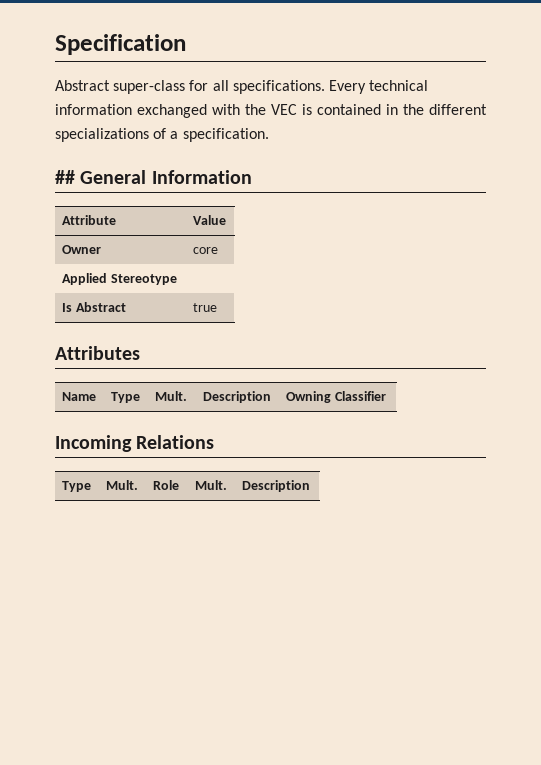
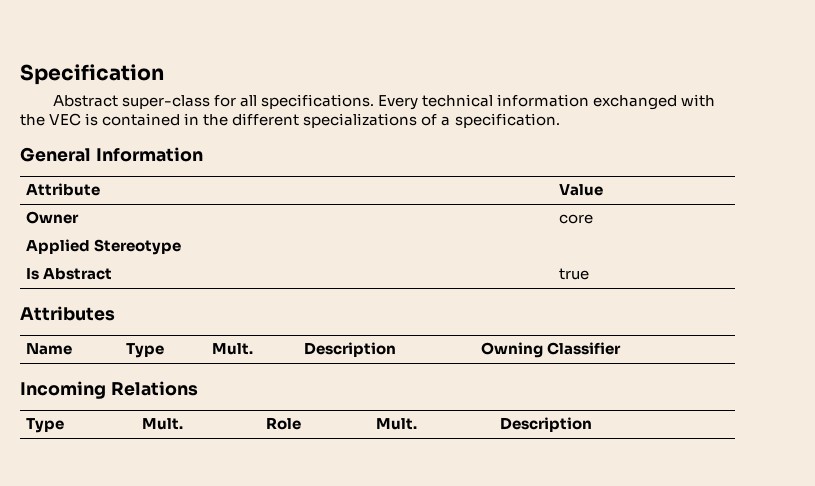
[55,170,75,184] ## -> (560, 120) none

